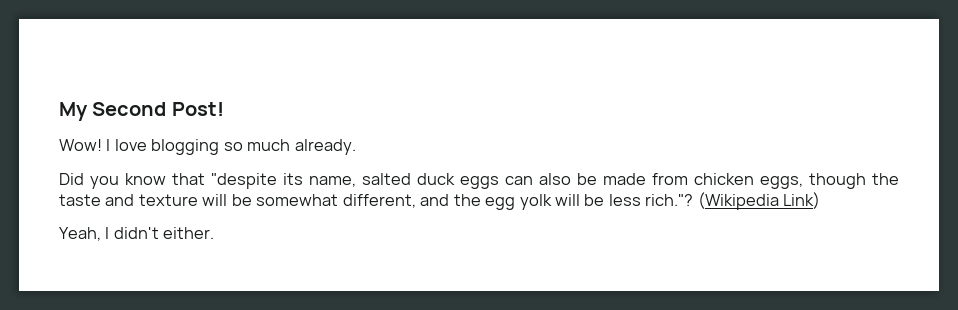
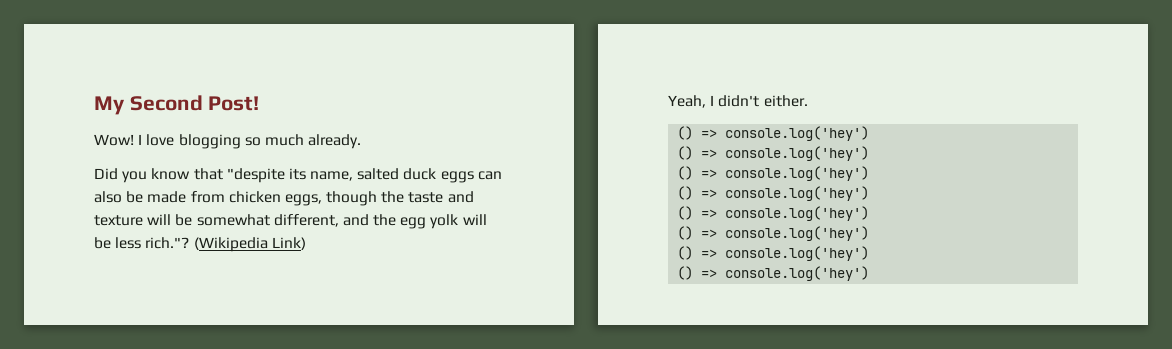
(215, 233) none -> [677,126,870,141] [677,146,870,161] [677,166,870,181] [677,186,870,201] [677,206,870,221] [677,226,870,241] [677,246,870,261] [677,266,870,281] // () => console.log('hey') // () => console.log('hey') // () => console.log('hey') // () => console.log('hey') // () => console.log('hey') // () => console.log('hey') // () => console.log('hey') // () => console.log('hey')

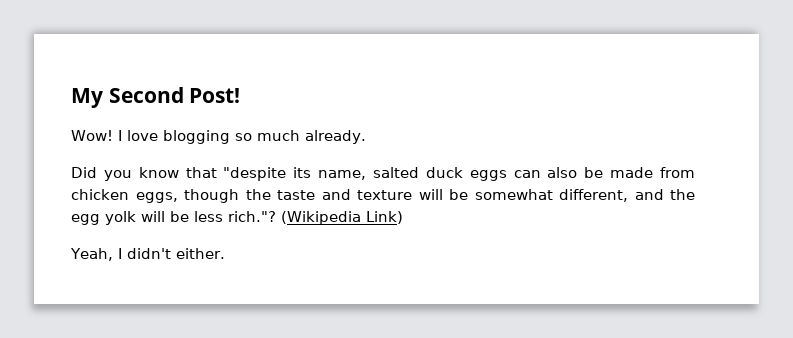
[677,126,870,141] [677,146,870,161] [677,166,870,181] [677,186,870,201] [677,206,870,221] [677,226,870,241] [677,246,870,261] [677,266,870,281] // () => console.log('hey') // () => console.log('hey') // () => console.log('hey') // () => console.log('hey') // () => console.log('hey') // () => console.log('hey') // () => console.log('hey') // () => console.log('hey') -> (225, 253) none

